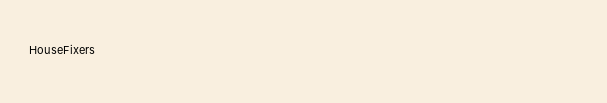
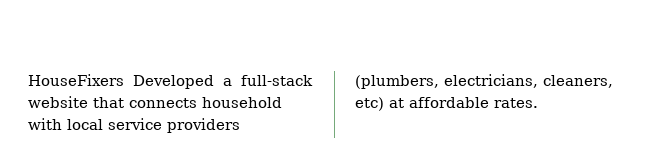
(95, 49) none -> [133,75,313,89] [28,96,282,108] [28,118,240,133] [355,74,613,89] [355,97,538,111] Developed a full-stack website that connects household with local service providers (plumbers, electricians, cleaners, etc) at affordable rates.

